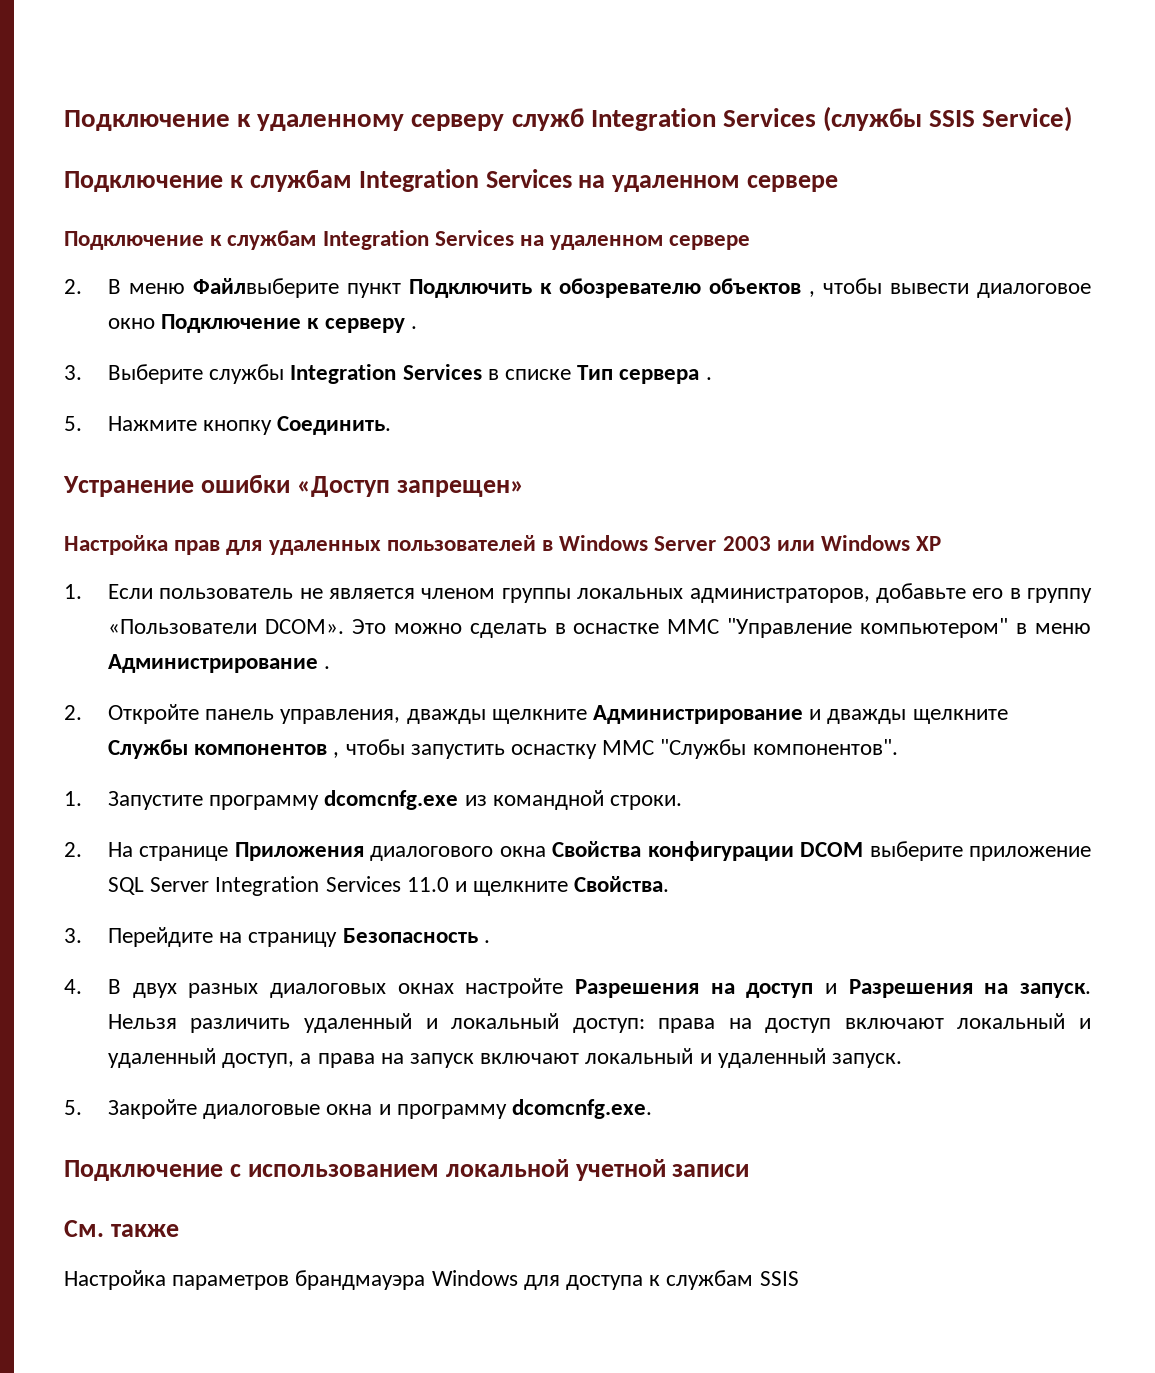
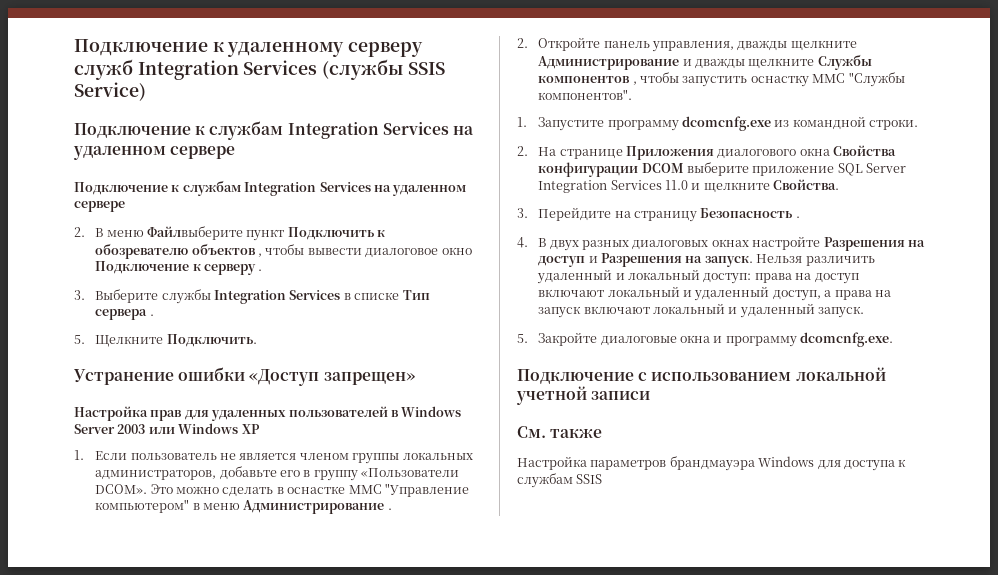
[107,416,392,435] Нажмите кнопку Соединить. -> [95,334,257,347] Щелкните Подключить.

